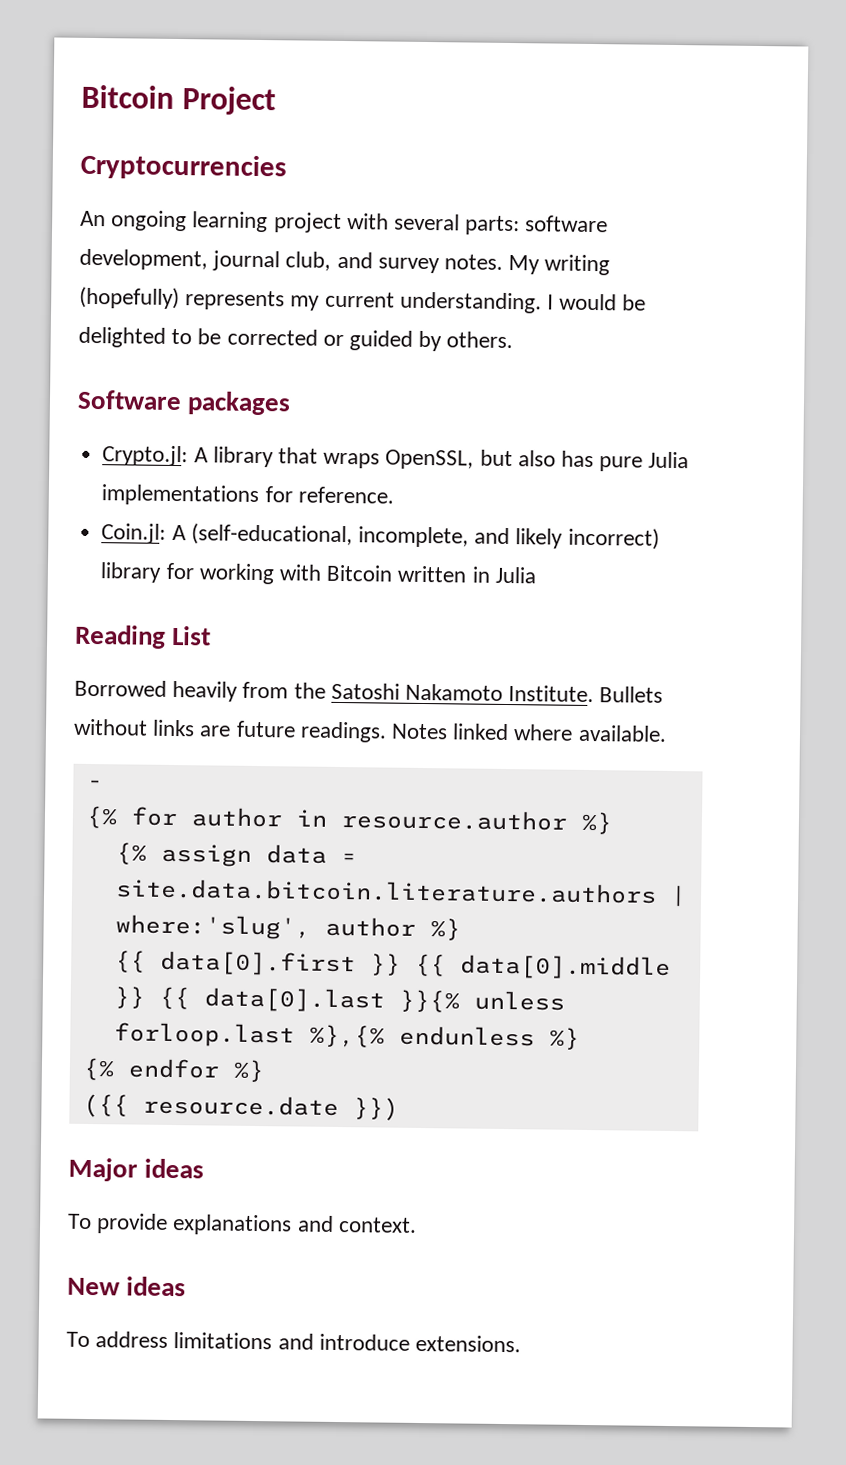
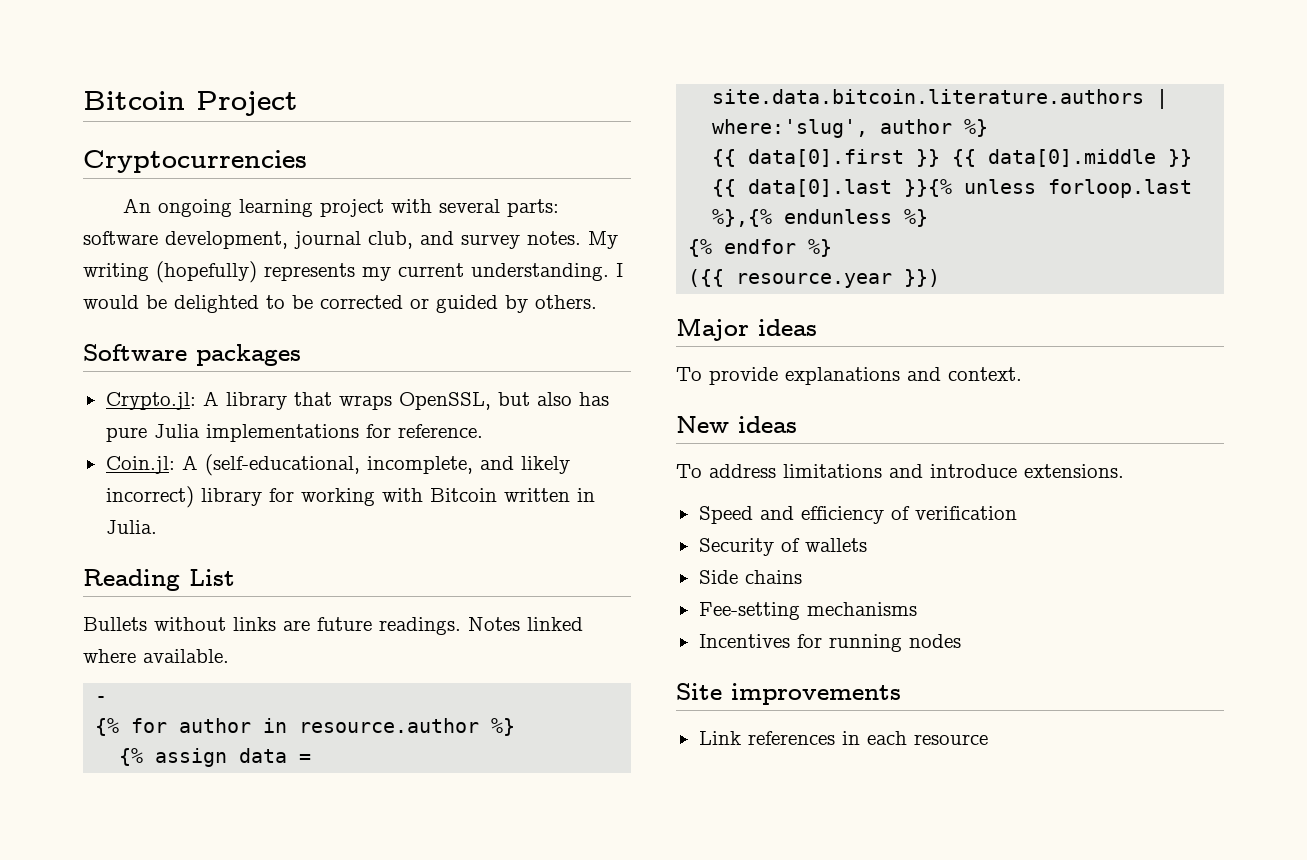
[494,566,536,584] Julia -> [105,520,157,534] Julia.
[74,679,595,703] Borrowed heavily from the Satoshi Nakamoto Institute. -> (235, 577) none
[142,1094,339,1117] resource.date -> [736,273,893,288] resource.year
(522, 1343) none -> [698,506,1017,524] [698,538,867,556] [698,570,802,584] [698,602,917,620] [698,634,961,652] [676,683,901,705] [698,731,988,745] // Speed and efficiency of verification // Security of wallets // Side chains // Fee-setting mechanisms // Incentives for running nodes // Site improvements // Link references in each resource

